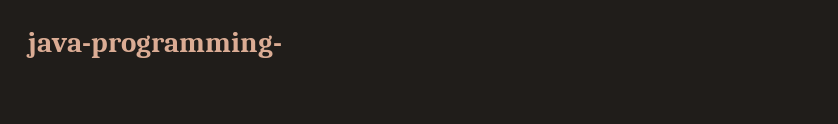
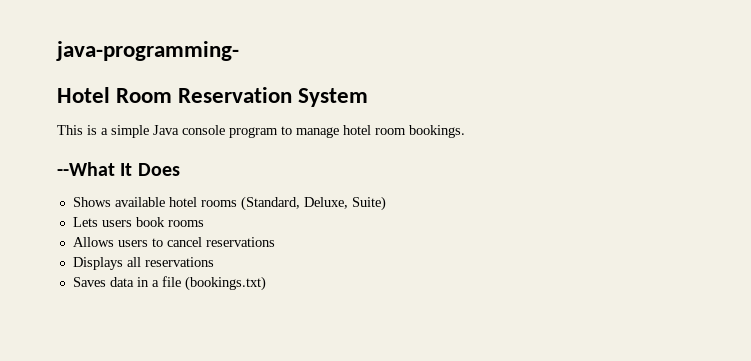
(282, 45) none -> [57,87,369,107] [57,125,465,138] [57,162,180,176] [72,196,386,211] [72,217,204,227] [72,237,275,247] [72,257,214,270] [72,276,266,291] // Hotel Room Reservation System // This is a simple Java console program to manage hotel room bookings. // --What It Does // Shows available hotel rooms (Standard, Deluxe, Suite) // Lets users book rooms // Allows users to cancel reservations // Displays all reservations // Saves data in a file (bookings.txt)

